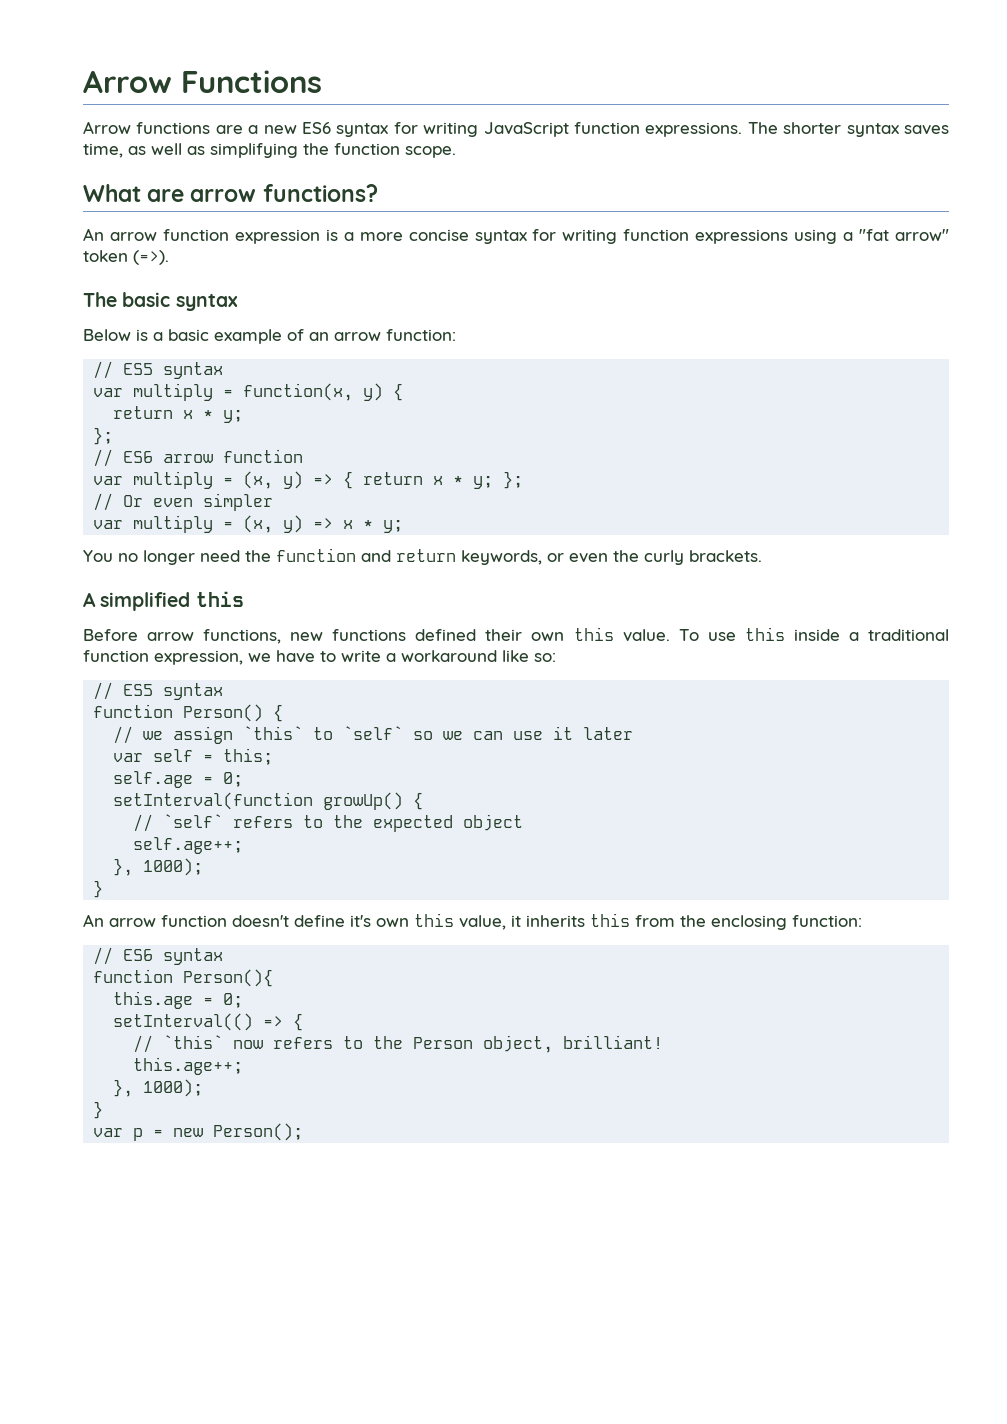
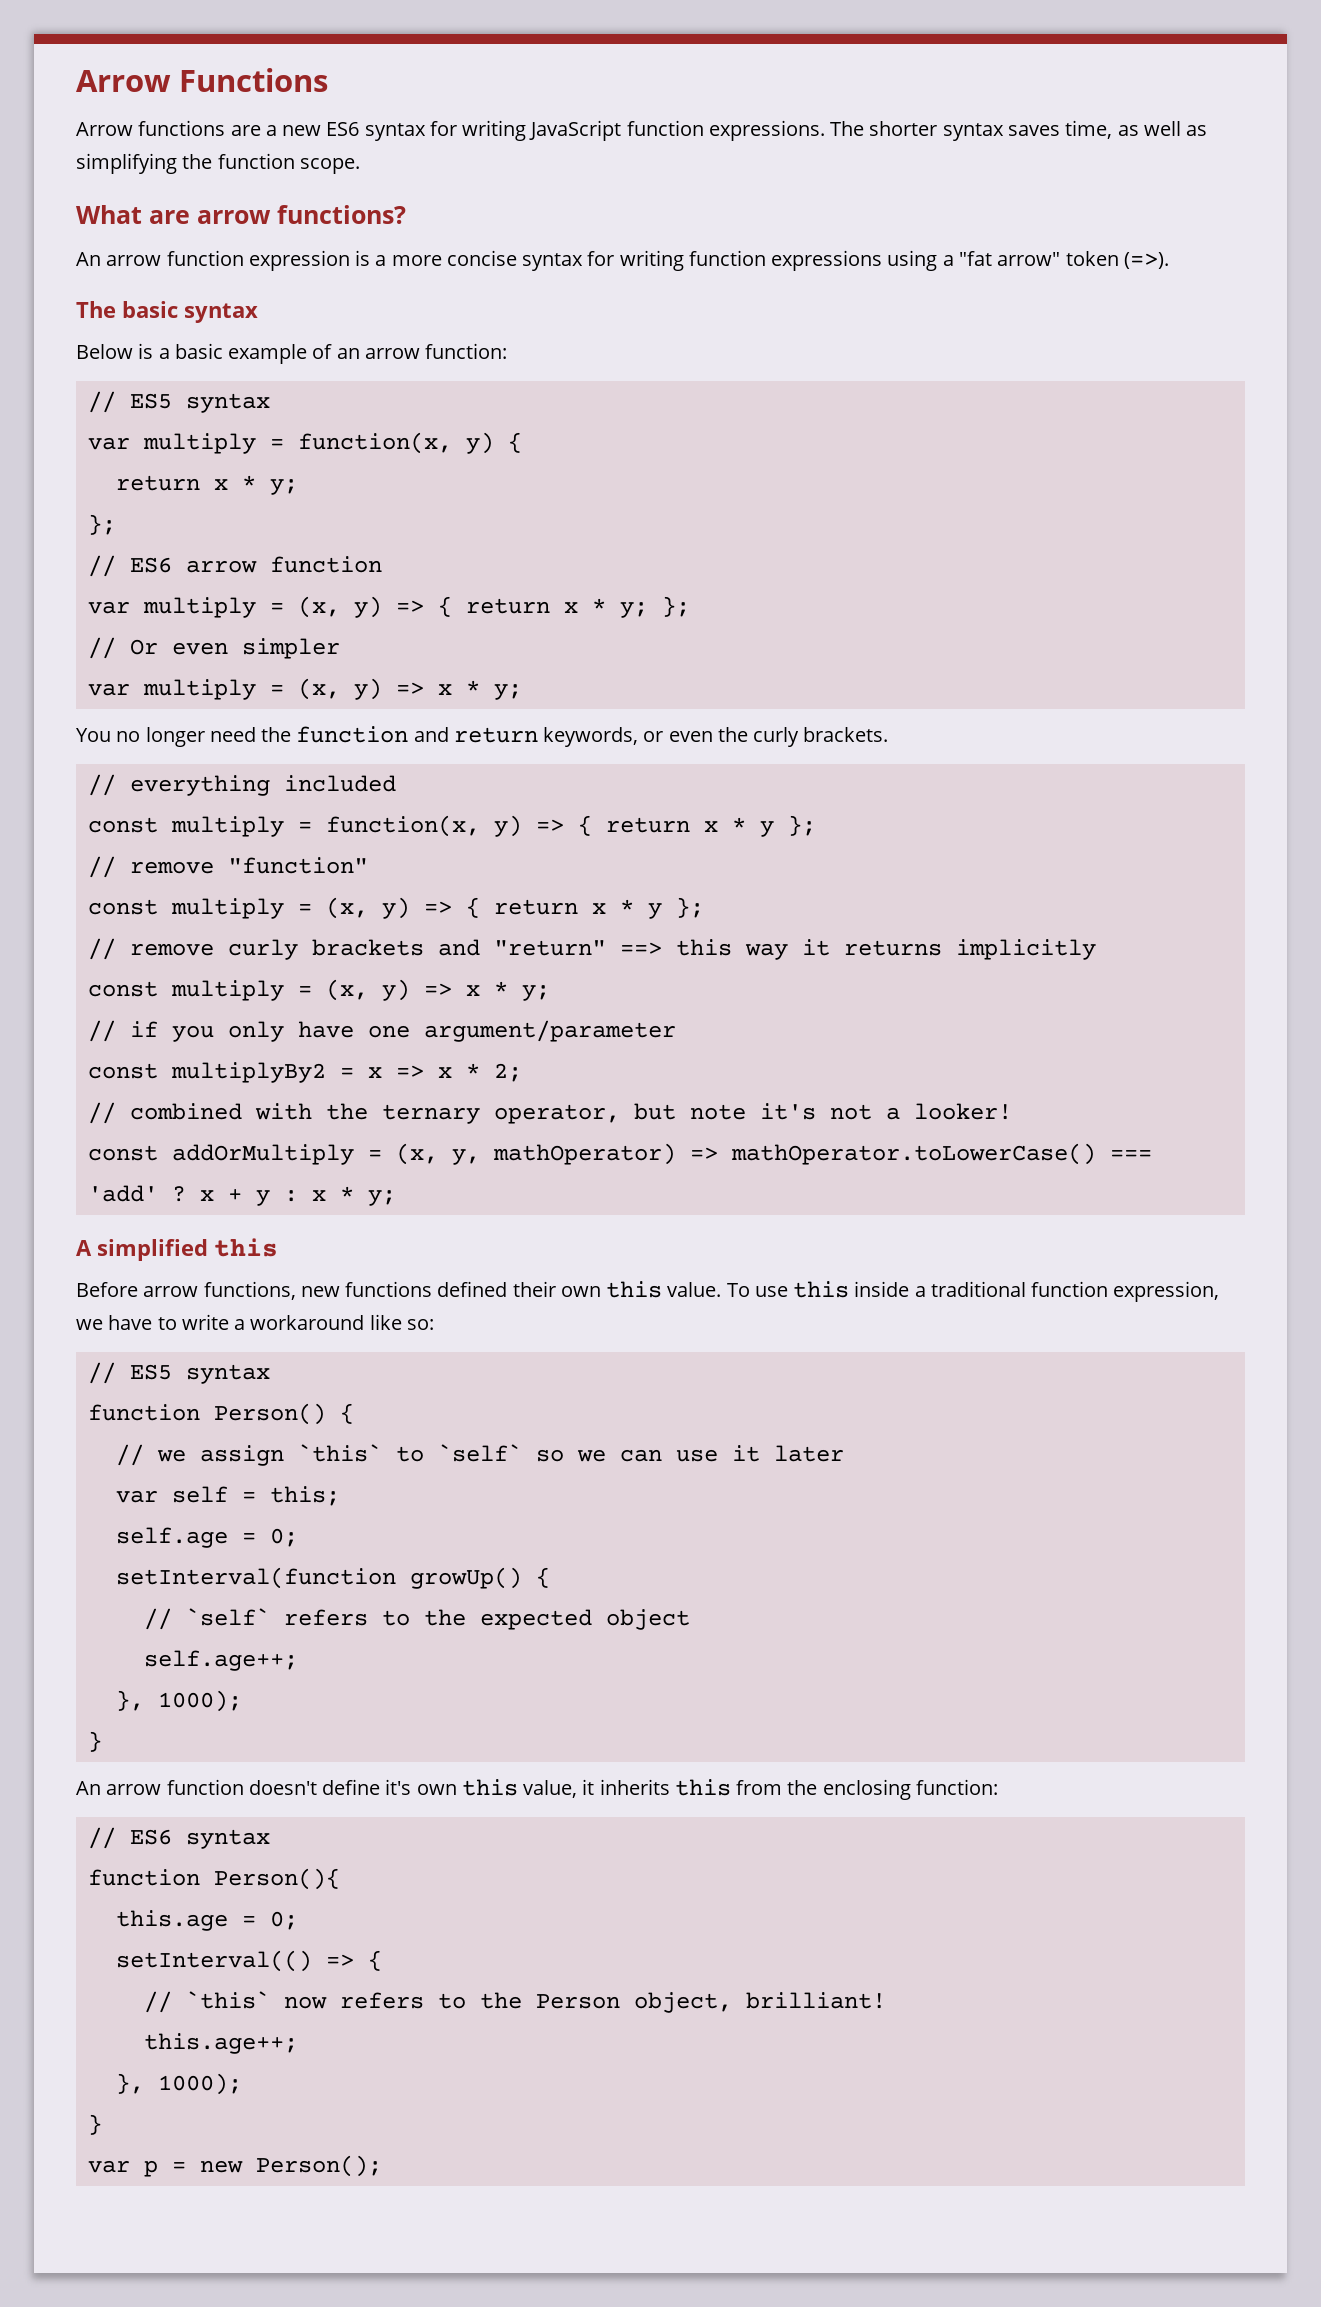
(762, 556) none -> [87,774,396,796] [87,815,816,837] [87,856,368,878] [87,897,704,919] [87,938,1096,960] [87,979,550,1001] [87,1020,676,1042] [87,1062,522,1083] [87,1102,1012,1124] [87,1143,1152,1165] [87,1185,396,1206] // // everything included // const multiply = function(x, y) => { return x * y }; // // remove "function" // const multiply = (x, y) => { return x * y }; // // remove curly brackets and "return" ==> this way it returns implicitly // const multiply = (x, y) => x * y; // // if you only have one argument/parameter // const multiplyBy2 = x => x * 2; // // combined with the ternary operator, but note it's not a looker! // const addOrMultiply = (x, y, mathOperator) => mathOperator.toLowerCase() === 'add' ? x + y : x * y;

